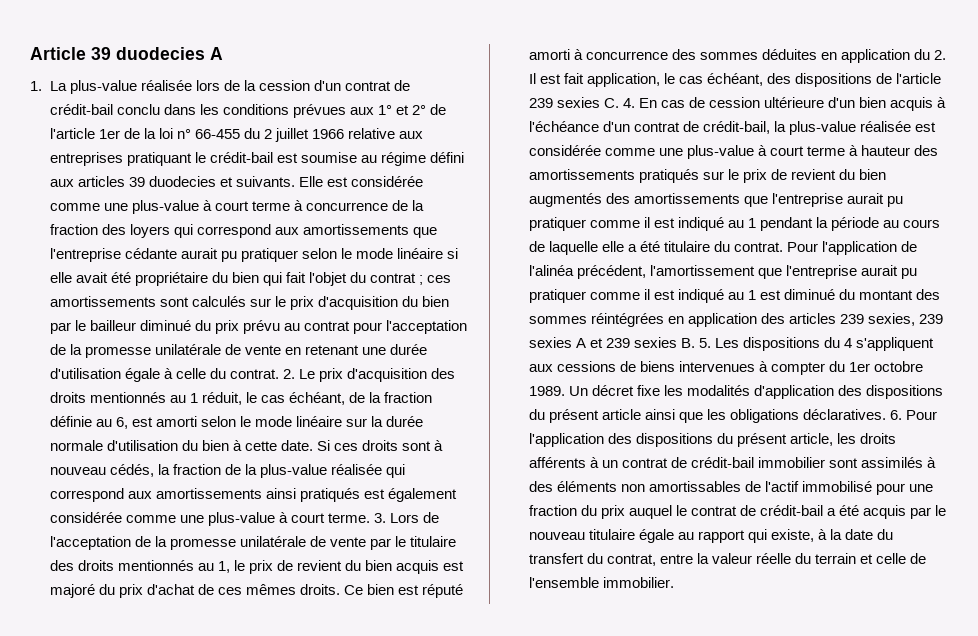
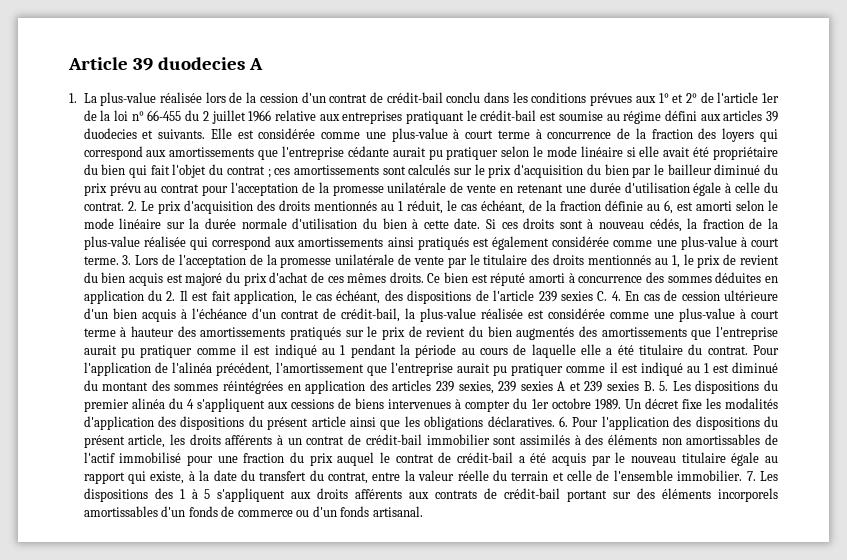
(840, 342) none -> [83,398,183,412] premier alinéa du
(674, 582) none -> [746,471,778,481] [83,488,779,502] [83,506,423,517] 7. Les dispositions des 1 à 5 s'appliquent aux droits afférents aux contrats de crédit-bail portant sur des éléments incorporels amortissables d'un fonds de commerce ou d'un fonds artisanal.

